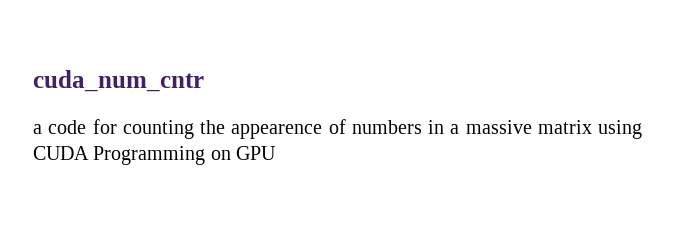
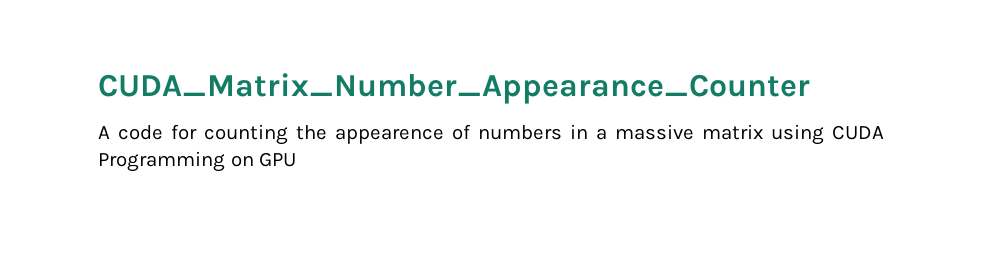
[33,70,204,92] [33,124,42,134] cuda_num_cntr // a -> [98,73,810,104] [98,126,110,139] CUDA_Matrix_Number_Appearance_Counter // A

